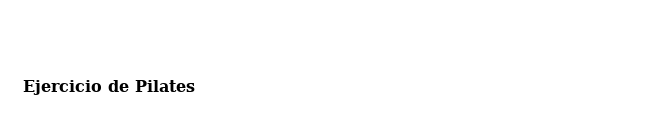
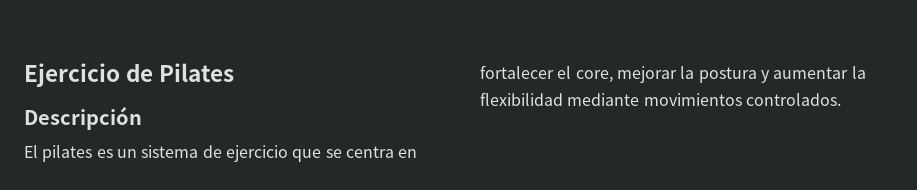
(195, 86) none -> [24,107,142,130] [24,145,418,162] [480,65,866,83] [480,92,841,106] // Descripción // El pilates es un sistema de ejercicio que se centra en fortalecer el core, mejorar la postura y aumentar la flexibilidad mediante movimientos controlados.

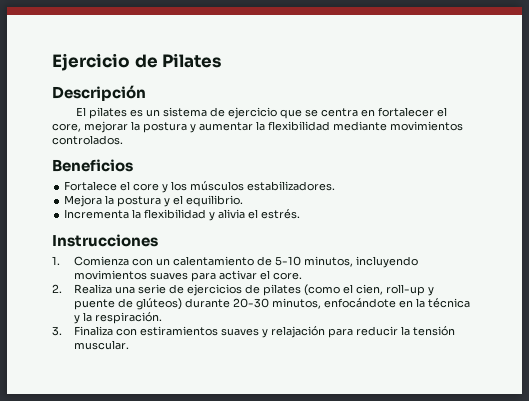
(841, 99) none -> [52,159,133,172] [64,181,336,193] [64,195,244,207] [64,209,301,221] [52,234,158,247] [52,256,418,268] [73,270,302,282] [52,284,434,296] [73,298,470,310] [73,312,162,324] [52,326,455,338] [73,340,129,350] // Beneficios // Fortalece el core y los músculos estabilizadores. // Mejora la postura y el equilibrio. // Incrementa la flexibilidad y alivia el estrés. // Instrucciones // 1. Comienza con un calentamiento de 5-10 minutos, incluyendo movimientos suaves para activar el core. // 2. Realiza una serie de ejercicios de pilates (como el cien, roll-up y puente de glúteos) durante 20-30 minutos, enfocándote en la técnica y la respiración. // 3. Finaliza con estiramientos suaves y relajación para reducir la tensión muscular.

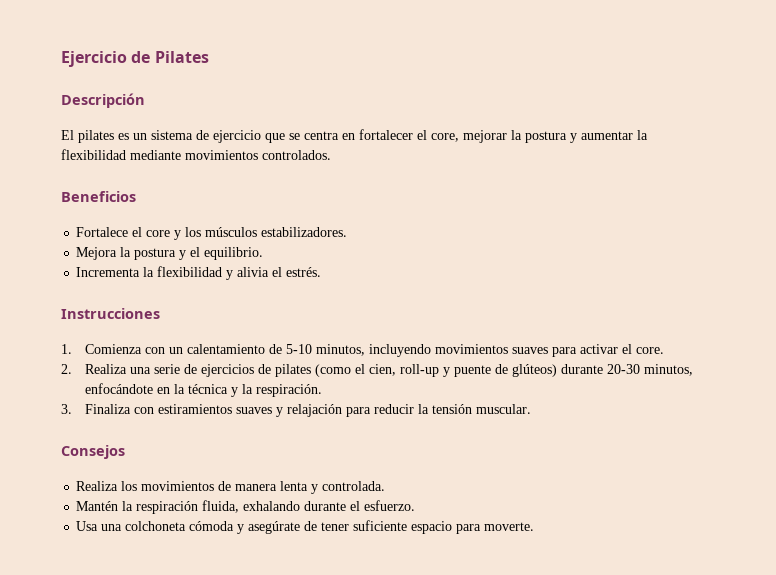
(129, 345) none -> [61,445,125,459] [76,481,386,494] [76,500,416,514] [76,520,535,534] // Consejos // Realiza los movimientos de manera lenta y controlada. // Mantén la respiración fluida, exhalando durante el esfuerzo. // Usa una colchoneta cómoda y asegúrate de tener suficiente espacio para moverte.

